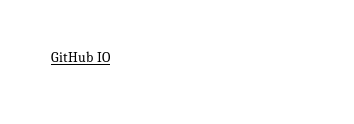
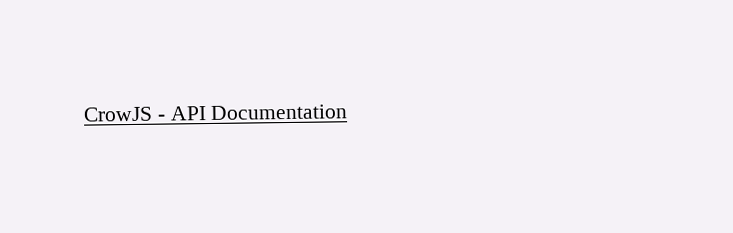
[51,51,111,62] GitHub IO -> [83,104,349,122] CrowJS - API Documentation

